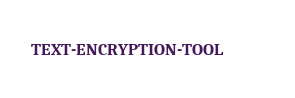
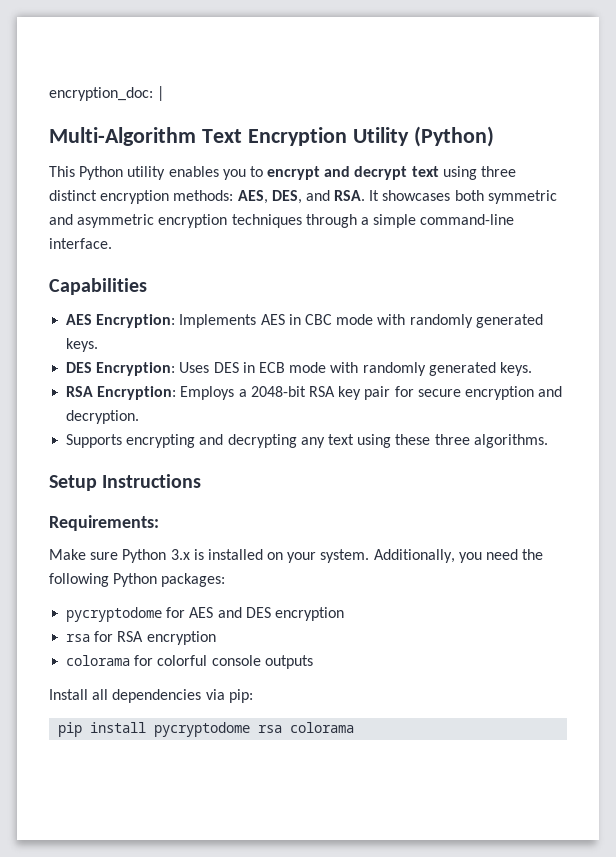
[31,44,224,55] TEXT-ENCRYPTION-TOOL -> [49,86,165,101] [49,126,494,147] [49,166,517,180] [49,190,557,204] [49,214,515,228] [49,238,112,249] [49,278,147,295] [66,314,543,328] [66,338,99,352] [66,362,532,376] [66,386,563,400] [66,410,140,424] [66,434,548,448] [49,474,202,491] [49,515,159,531] [49,549,544,563] [49,573,226,587] [66,607,344,622] [66,631,216,645] [66,655,313,669] [49,689,253,703] [58,722,355,737] encryption_doc: | // Multi-Algorithm Text Encryption Utility (Python) // This Python utility enables you to encrypt and decrypt text using three distinct encryption methods: AES, DES, and RSA. It showcases both symmetric and asymmetric encryption techniques through a simple command-line interface. // Capabilities // AES Encryption: Implements AES in CBC mode with randomly generated keys. // DES Encryption: Uses DES in ECB mode with randomly generated keys. // RSA Encryption: Employs a 2048-bit RSA key pair for secure encryption and decryption. // Supports encrypting and decrypting any text using these three algorithms. // Setup Instructions // Requirements: // Make sure Python 3.x is installed on your system. Additionally, you need the following Python packages: // pycryptodome for AES and DES encryption // rsa for RSA encryption // colorama for colorful console outputs // Install all dependencies via pip: // pip install pycryptodome rsa colorama

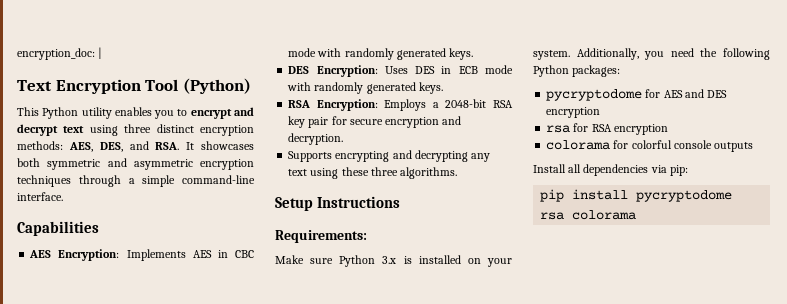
[49,127,196,146] Multi-Algorithm -> (103, 53) none
[352,127,409,146] Utility -> [145,79,179,91] Tool

